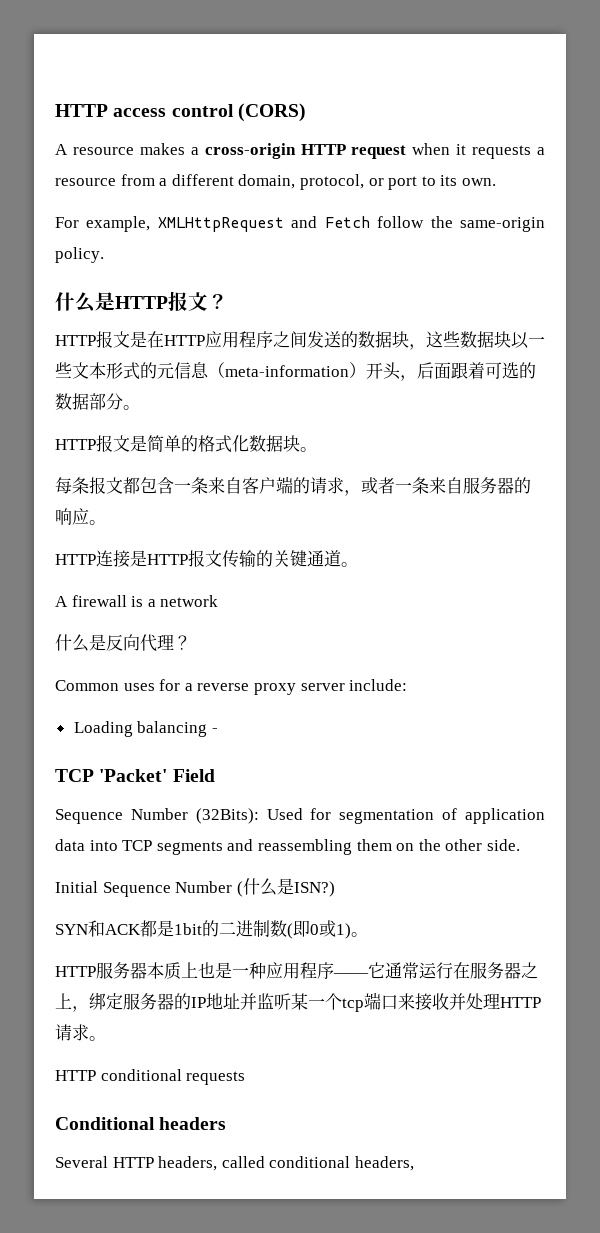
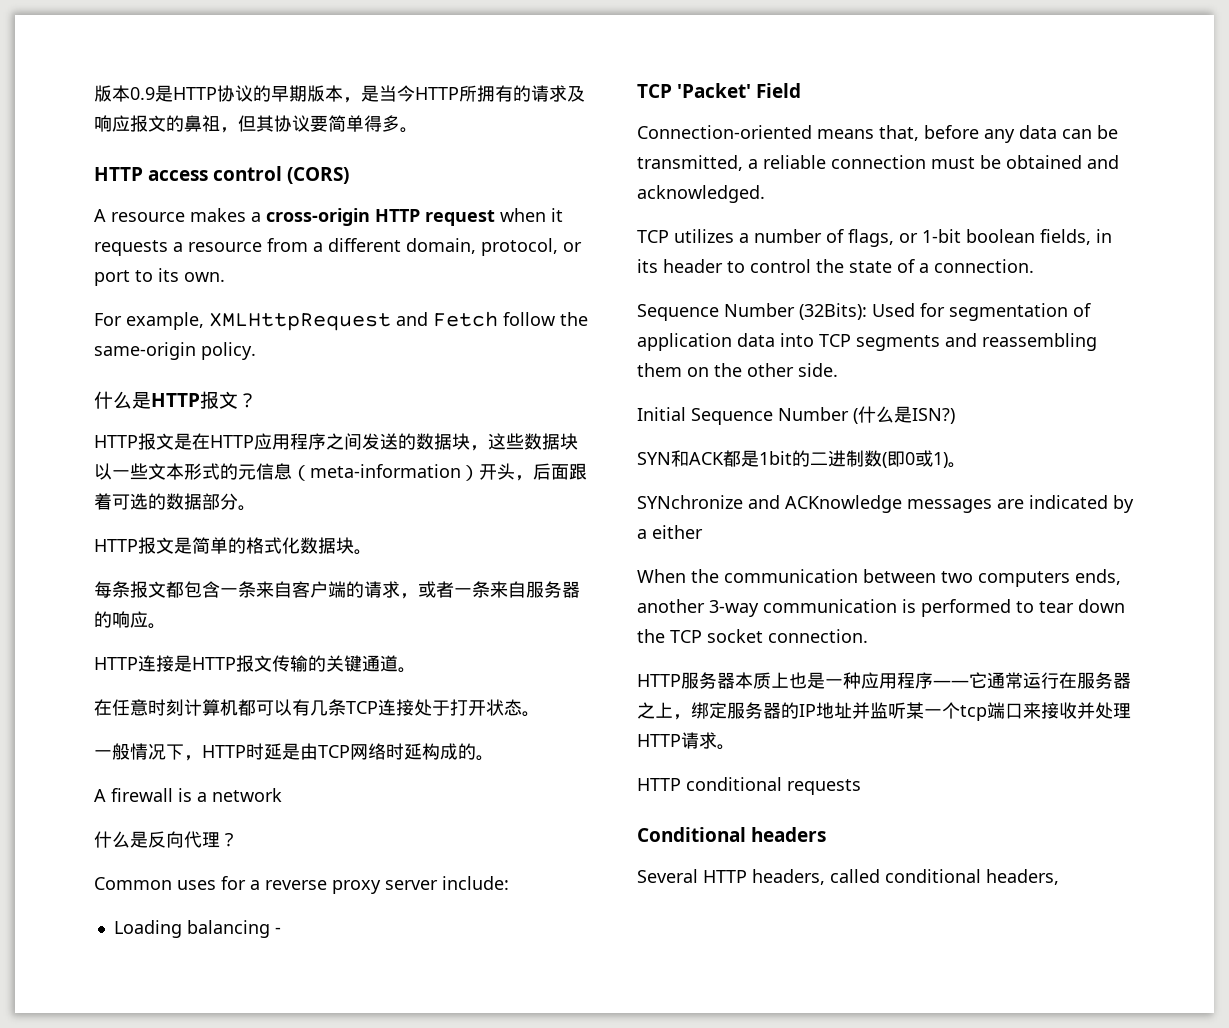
(55, 110) none -> [94,85,585,103] [94,115,418,133] 版本0.9是HTTP协议的早期版本，是当今HTTP所拥有的请求及响应报文的鼻祖，但其协议要简单得多。 //
(358, 564) none -> [94,699,540,717] [94,743,494,761] // 在任意时刻计算机都可以有几条TCP连接处于打开状态。 // 一般情况下，HTTP时延是由TCP网络时延构成的。
(215, 775) none -> [637,125,1118,143] [637,155,1119,171] [637,185,765,203] [637,229,1112,247] [637,259,1034,273] // Connection-oriented means that, before any data can be transmitted, a reliable connection must be obtained and acknowledged. // TCP utilizes a number of flags, or 1-bit boolean fields, in its header to control the state of a connection.
(368, 934) none -> [637,495,1134,513] [637,525,703,539] [637,569,1121,587] [637,599,1125,617] [637,629,868,643] // SYNchronize and ACKnowledge messages are indicated by a either // When the communication between two computers ends, another 3-way communication is performed to tear down the TCP socket connection.

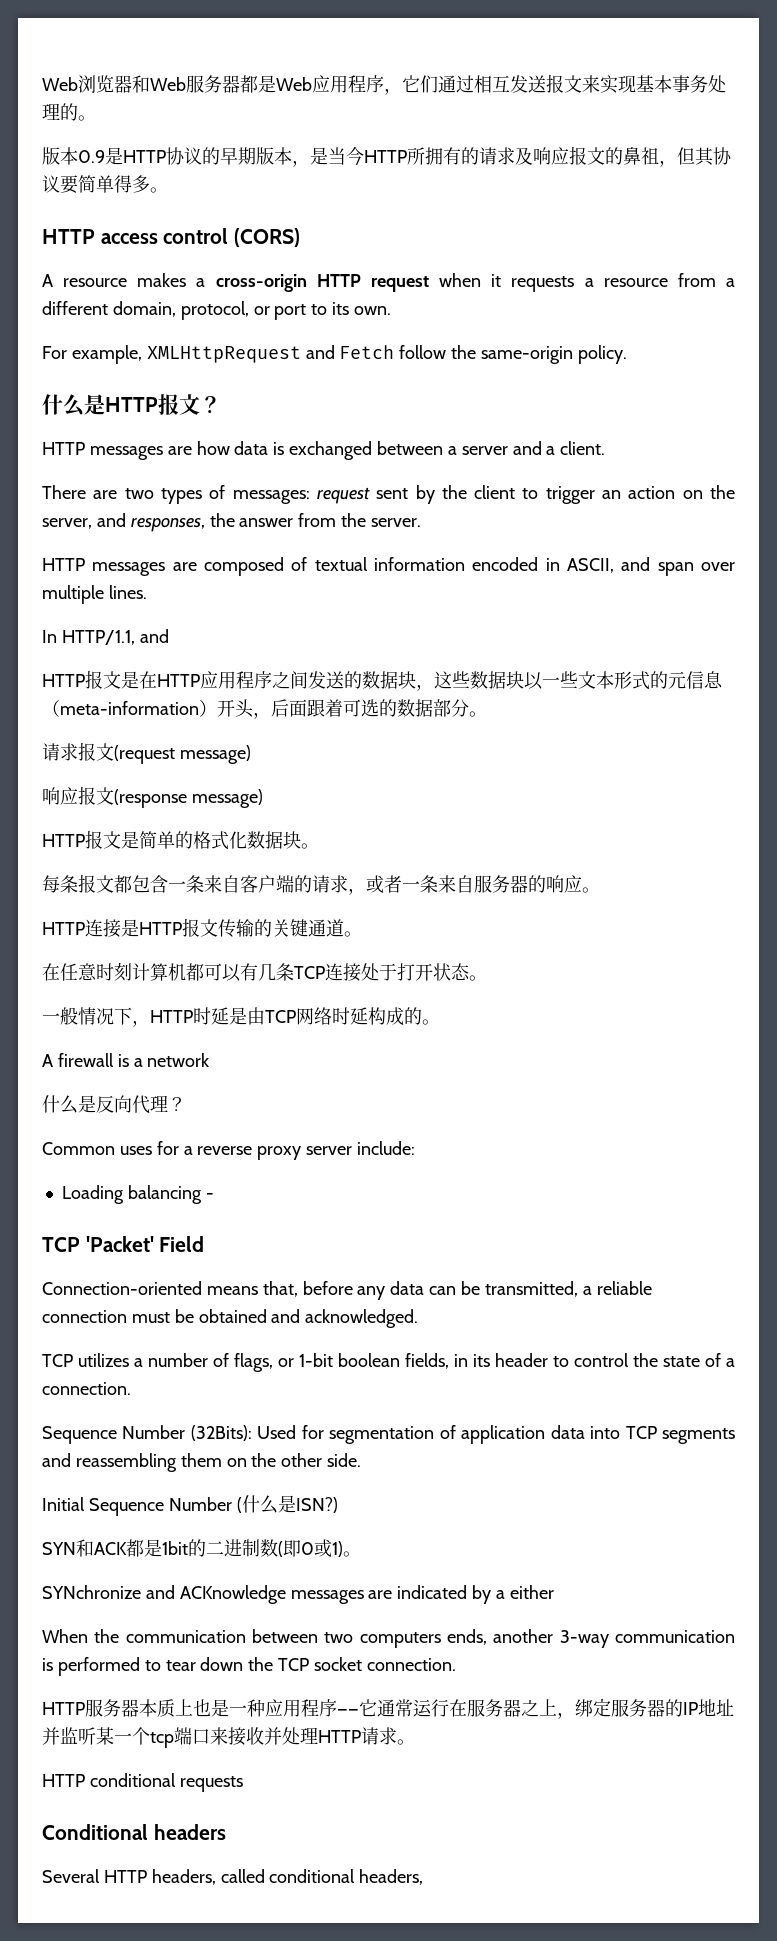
(94, 93) none -> [42,74,726,95] [42,103,96,121] Web浏览器和Web服务器都是Web应用程序，它们通过相互发送报文来实现基本事务处理的。 //
(257, 400) none -> [42,441,606,460] [42,485,735,504] [42,513,422,532] [42,557,736,576] [42,585,147,604] [42,629,169,645] // HTTP messages are how data is exchanged between a server and a client. // There are two types of messages: request sent by the client to trigger an action on the server, and responses, the answer from the server. // HTTP messages are composed of textual information encoded in ASCII, and span over multiple lines. // In HTTP/1.1, and
(256, 508) none -> [42,742,251,764] [42,786,263,808] // 请求报文(request message) // 响应报文(response message)

